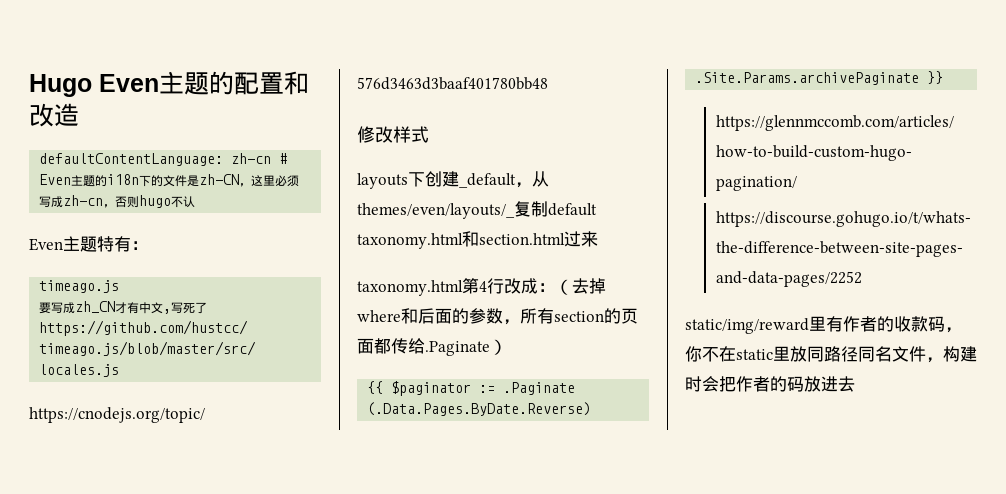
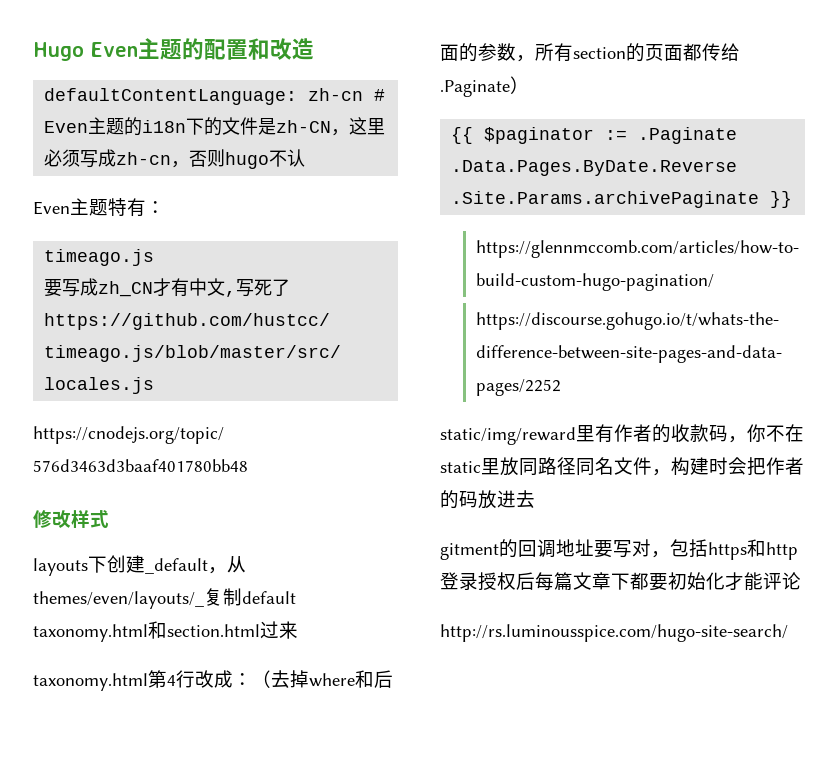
[367,402,592,416] (.Data.Pages.ByDate.Reverse) -> [451,160,738,176] .Data.Pages.ByDate.Reverse
(855, 384) none -> [440,539,798,560] [440,572,801,591] [440,624,788,642] // gitment的回调地址要写对，包括https和http登录授权后每篇文章下都要初始化才能评论 // http://rs.luminousspice.com/hugo-site-search/

